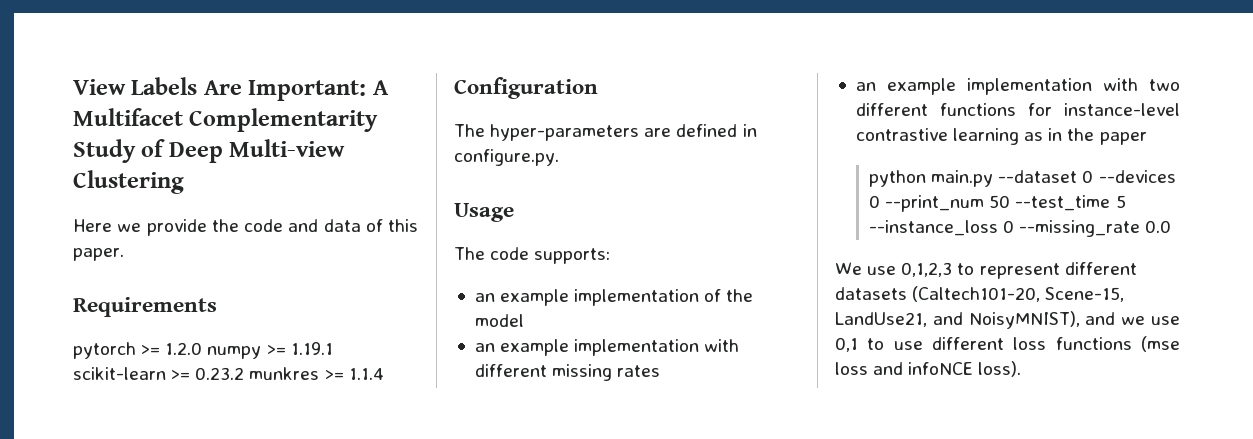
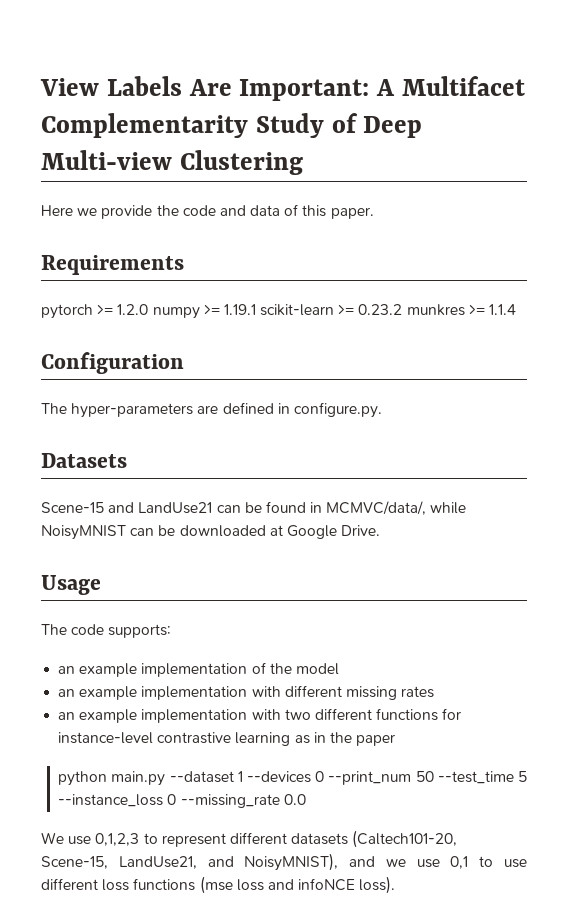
(559, 157) none -> [41,453,127,468] [41,501,467,515] [41,525,381,540] // Datasets // Scene-15 and LandUse21 can be found in MCMVC/data/, while NoisyMNIST can be downloaded at Google Drive.
[1082,170,1094,183] 0 -> [237,771,243,782] 1

